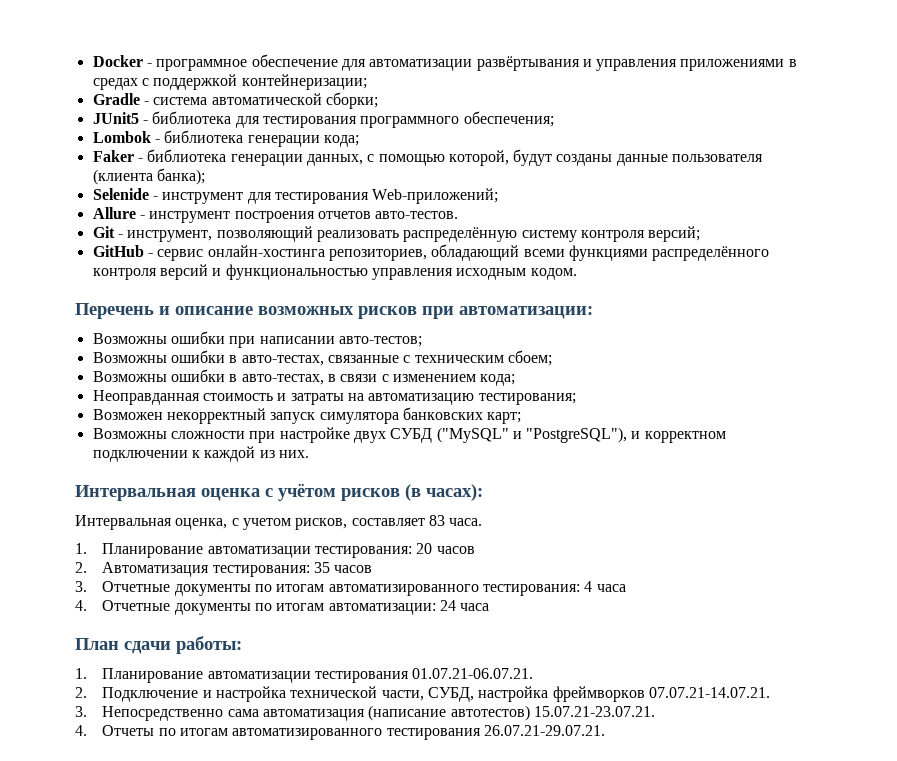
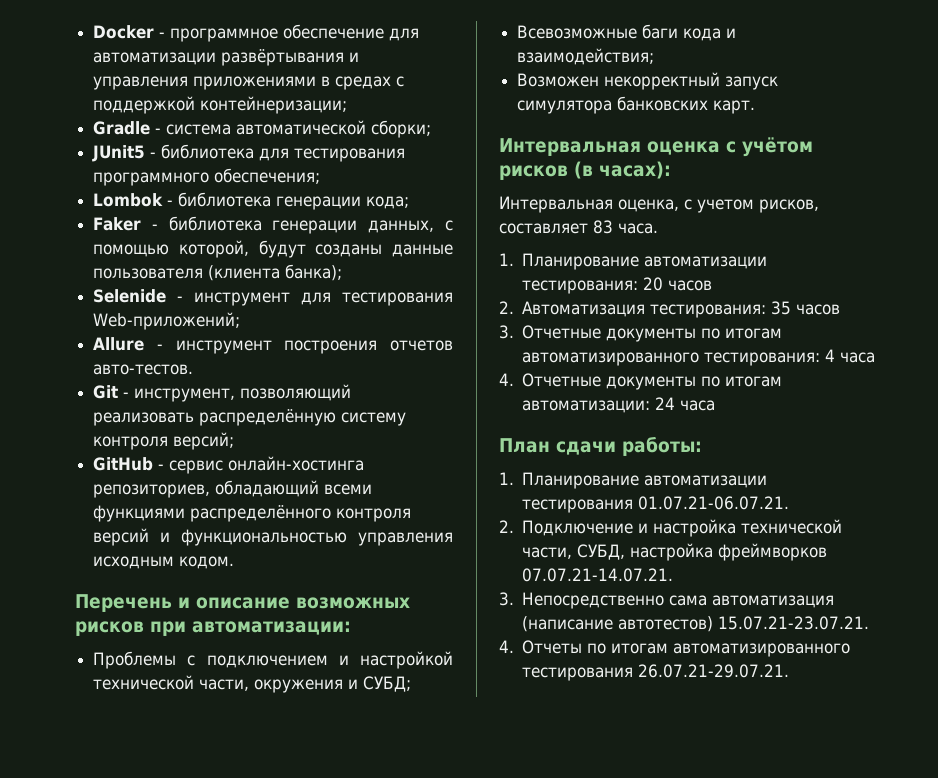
[92,331,422,348] [92,350,552,366] [92,369,516,386] [92,390,576,405] Возможны ошибки при написании авто-тестов; // Возможны ошибки в авто-тестах, связанные с техническим сбоем; // Возможны ошибки в авто-тестах, в связи с изменением кода; // Неоправданная стоимость и затраты на автоматизацию тестирования; -> [93,651,453,669] [93,675,412,693] [517,24,737,41] [517,48,655,65] Проблемы с подключением и настройкой технической части, окружения и СУБД; // Всевозможные баги кода и взаимодействия;
[487,412,522,424] [92,427,726,443] [92,446,309,462] карт; // Возможны сложности при настройке двух СУБД ("MySQL" и "PostgreSQL"), и корректном подключении к каждой из них. -> [713,100,756,114] карт.

